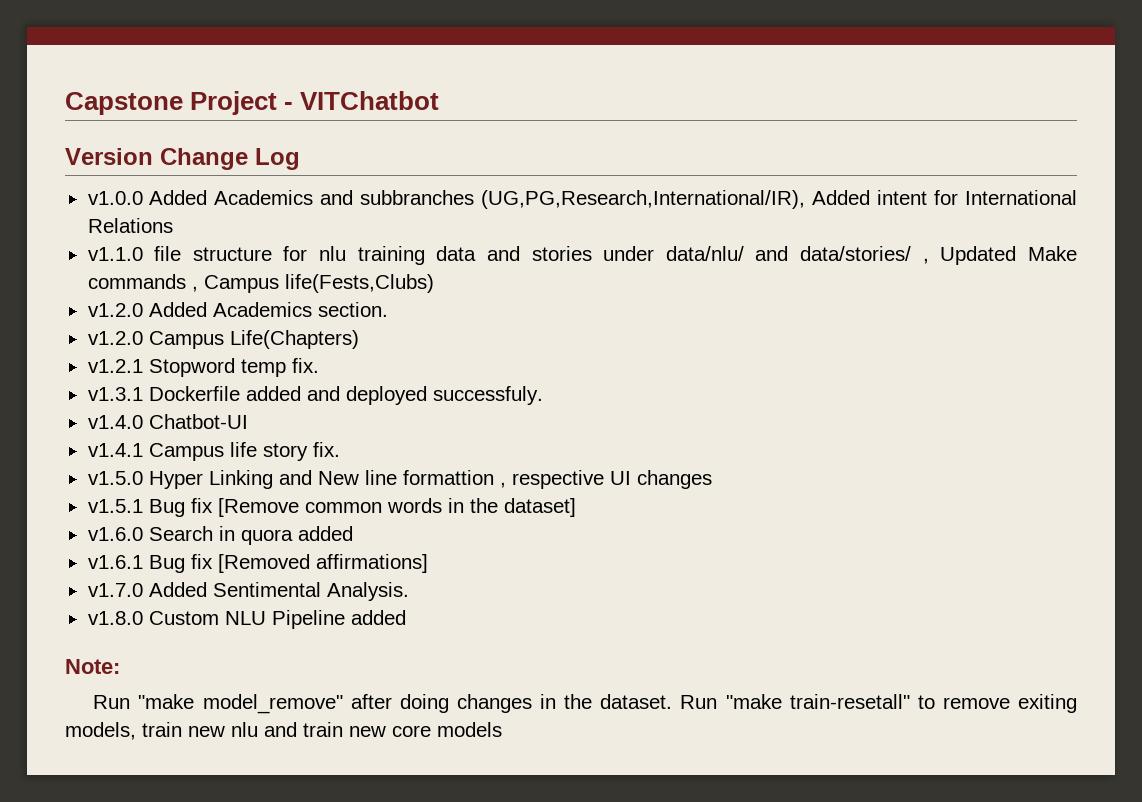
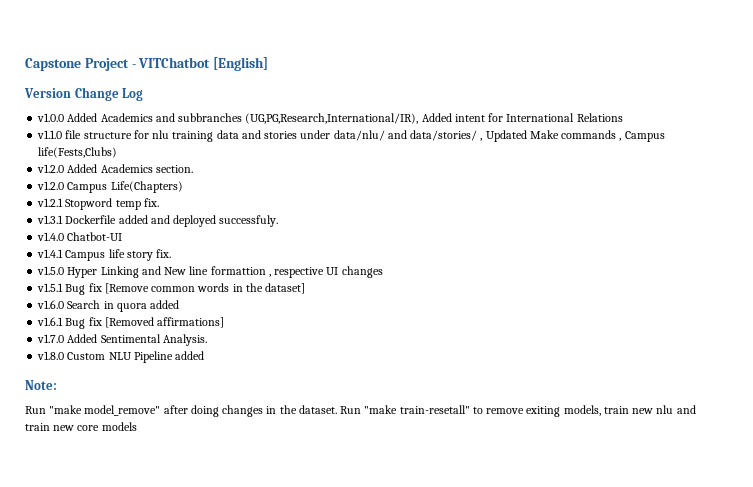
(440, 100) none -> [213,57,269,71] [English]

